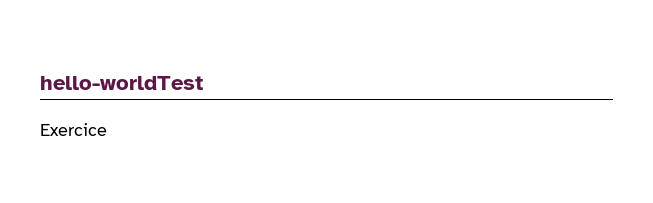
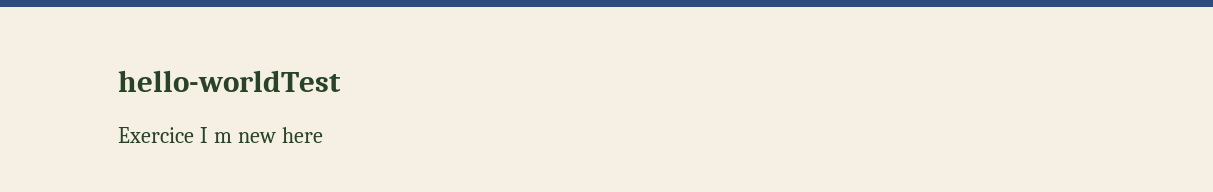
(107, 129) none -> [199,127,323,143] I m new here

